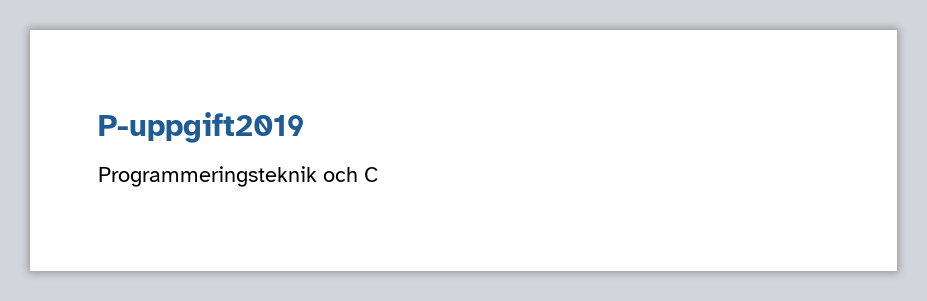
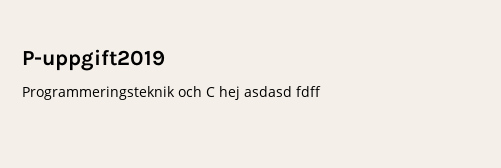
(378, 174) none -> [219,86,321,100] hej asdasd fdff

